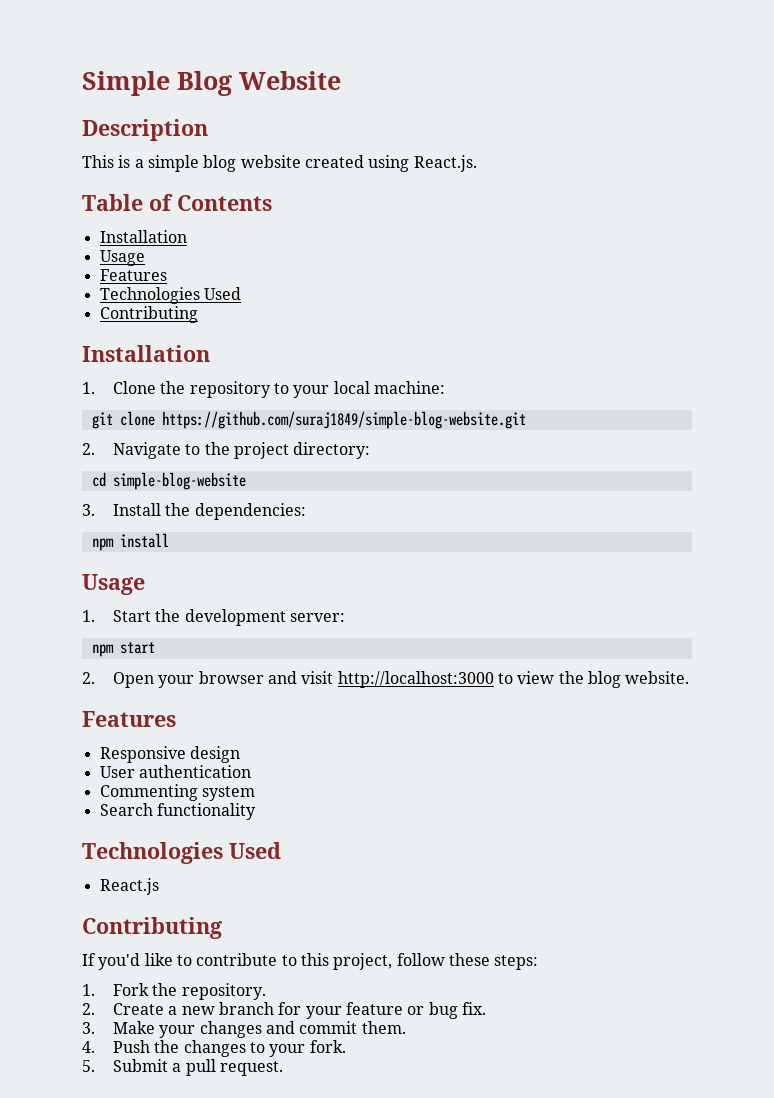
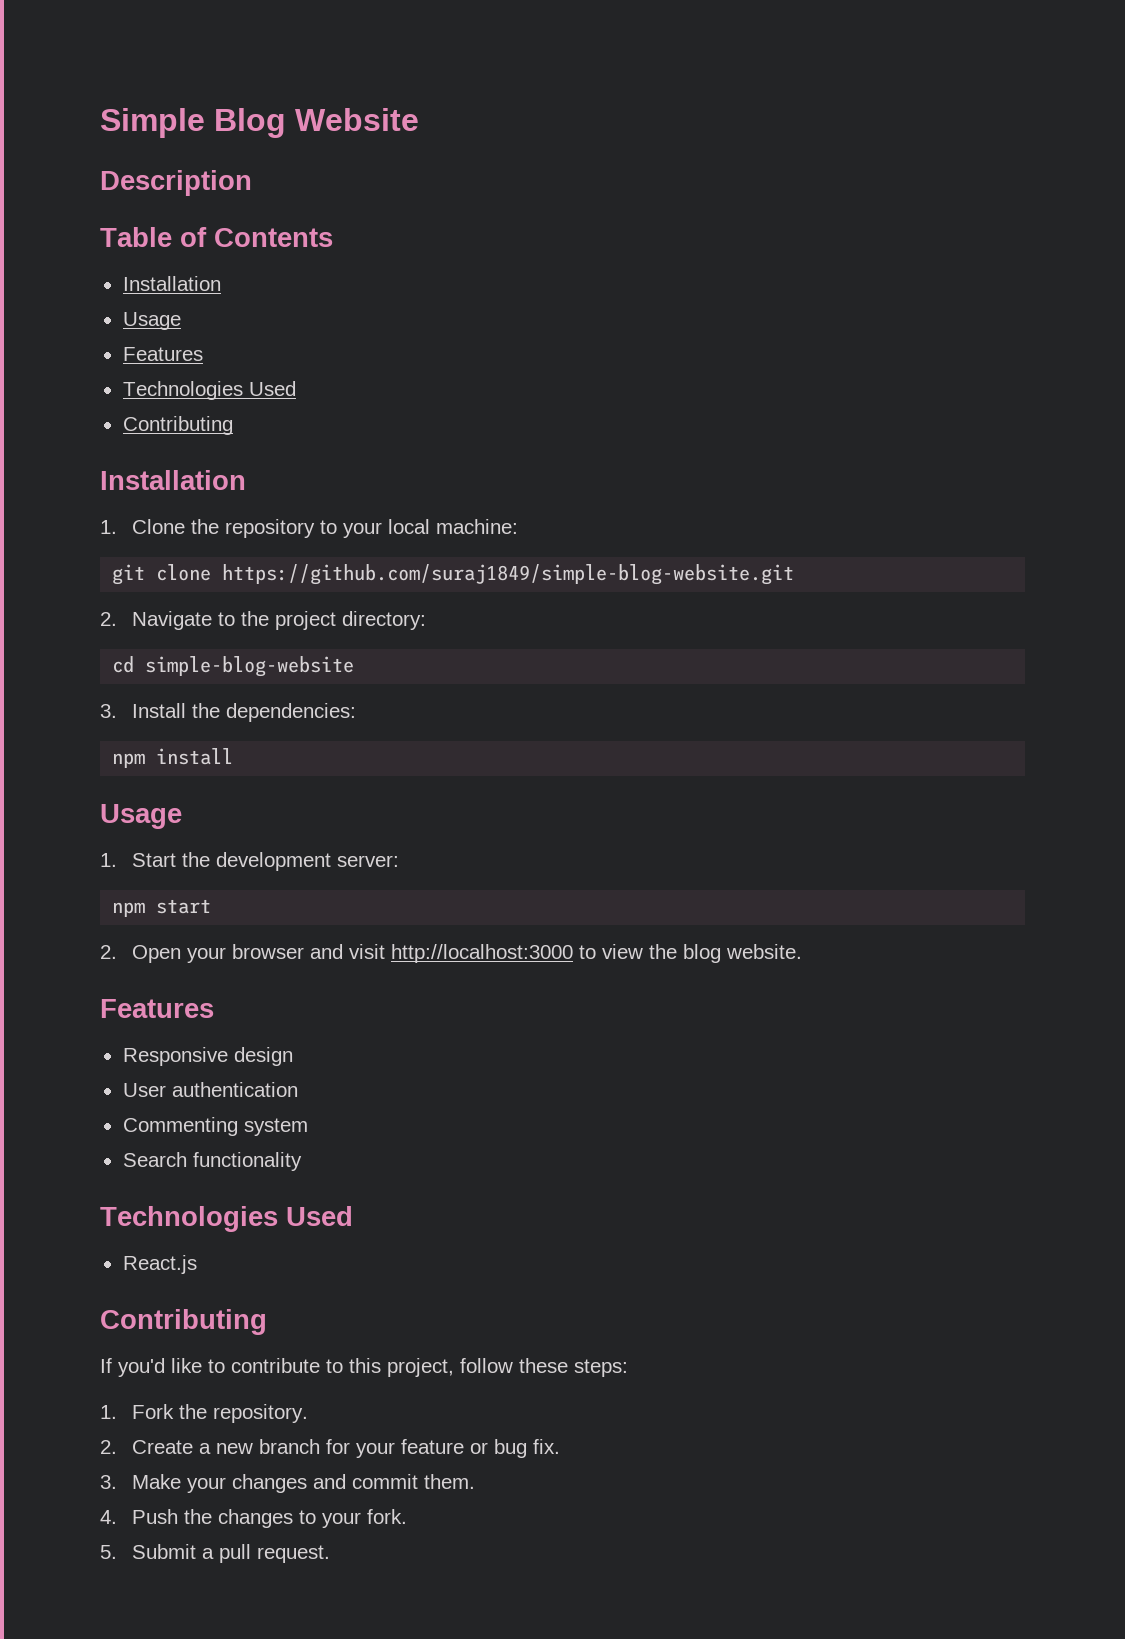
[82,155,477,172] // This is a simple blog website created using React.js. -> (252, 183) none

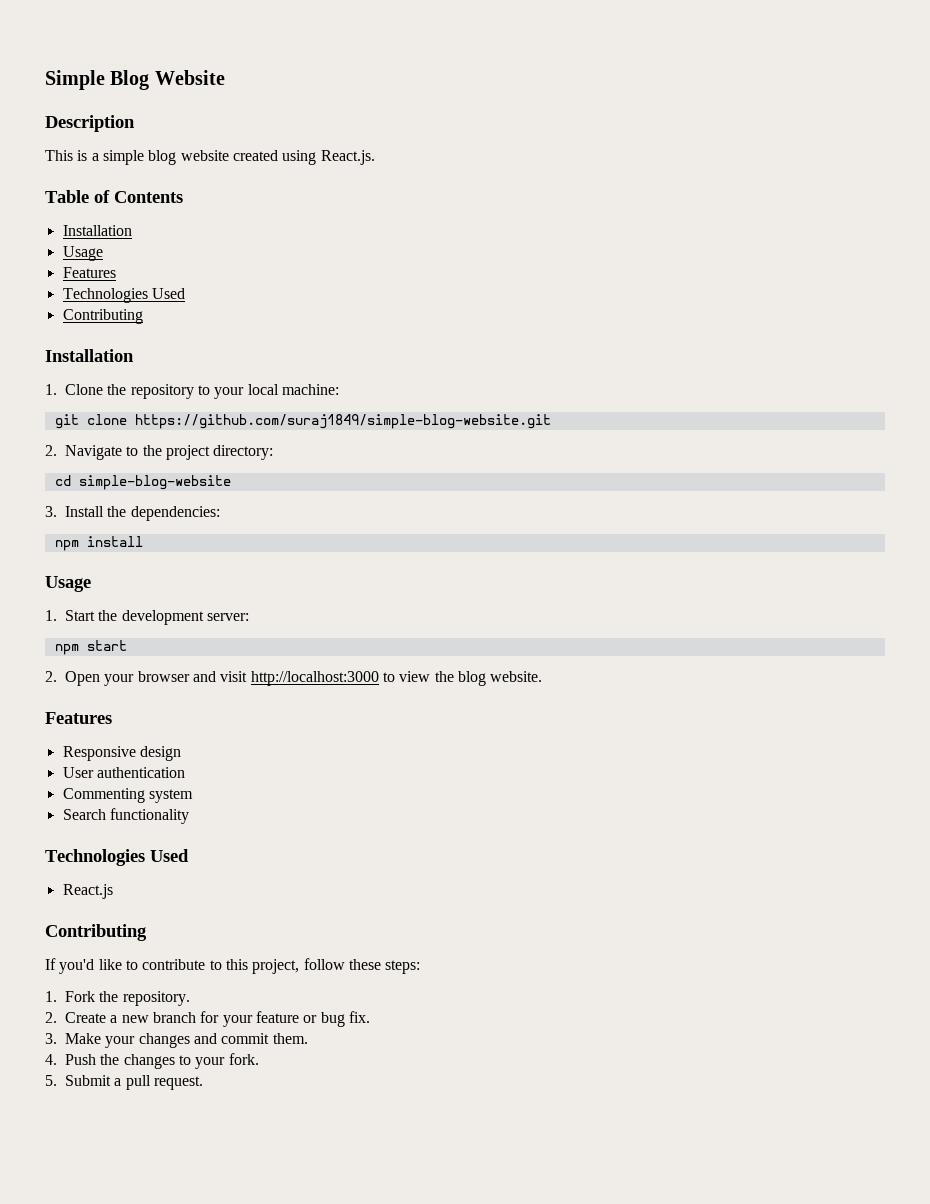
(252, 183) none -> [45,150,375,165] // This is a simple blog website created using React.js.

